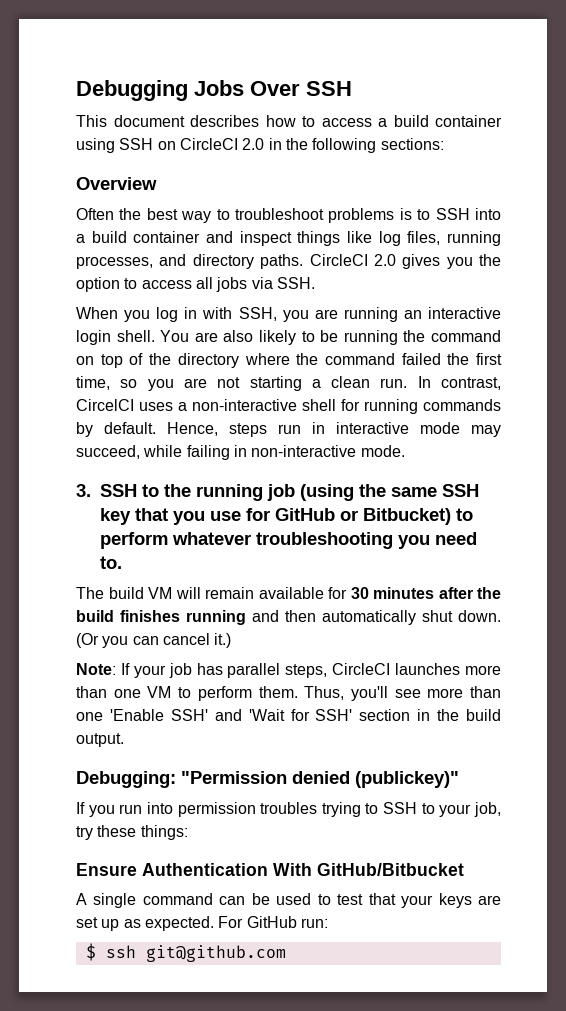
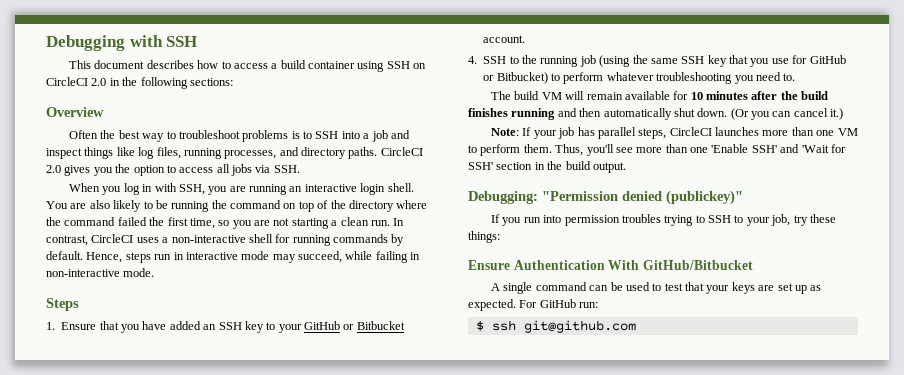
[194,80,300,96] Jobs Over -> [129,35,163,47] with
[91,231,201,243] build container -> [371,130,388,142] job
[76,399,134,411] CircelCI -> [91,234,134,243] CircleCI
[76,484,91,497] 3. -> [46,298,79,311] [46,321,405,333] [483,35,526,43] [468,56,477,64] Steps // 1. Ensure that you have added an SSH key to your GitHub or Bitbucket account. // 4.
[350,587,369,599] 30 -> [690,92,703,100] 10

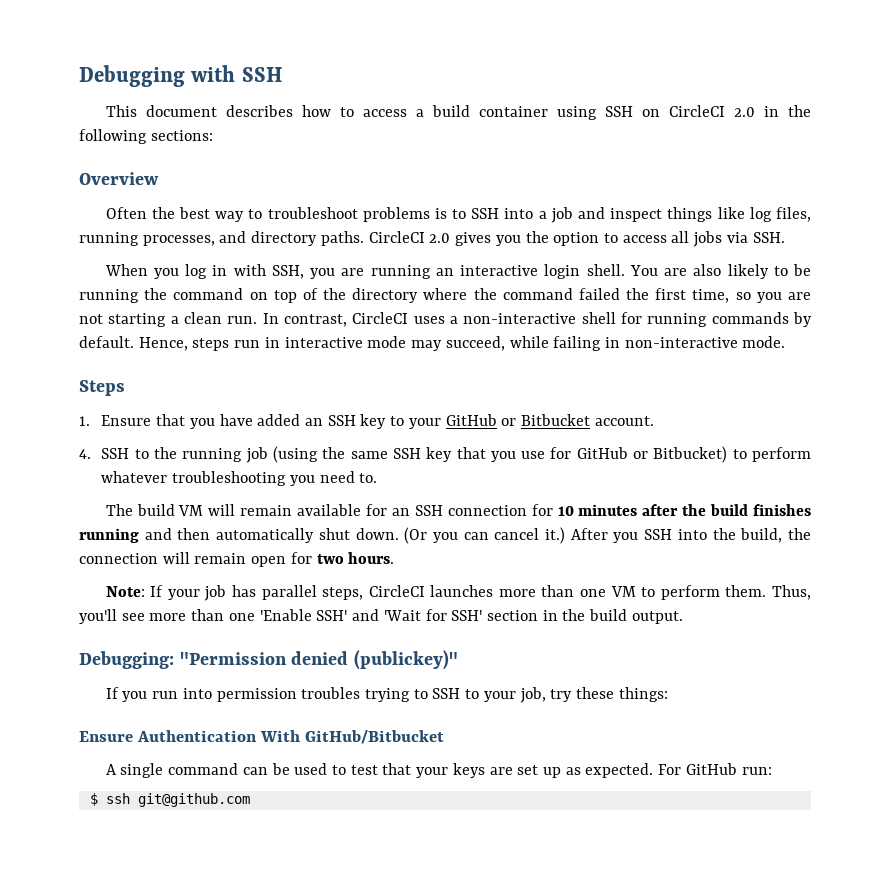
(689, 95) none -> [391,504,553,516] an SSH connection for
(844, 114) none -> [570,528,812,543] [79,552,395,567] After you SSH into the build, the connection will remain open for two hours.

